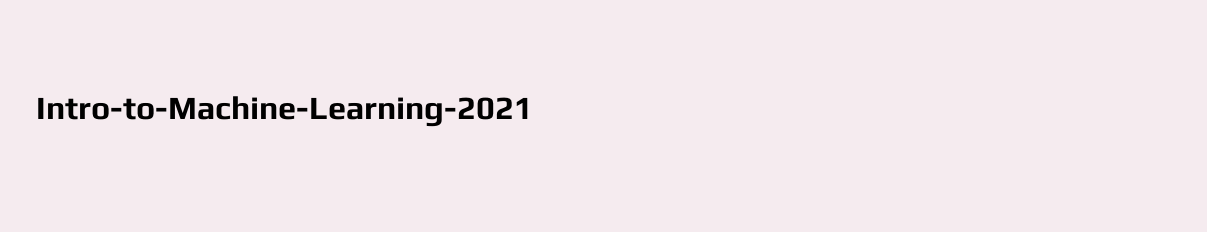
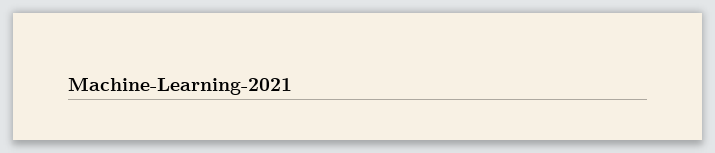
[36,96,533,127] Intro-to-Machine-Learning-2021 -> [68,77,292,95] Machine-Learning-2021

